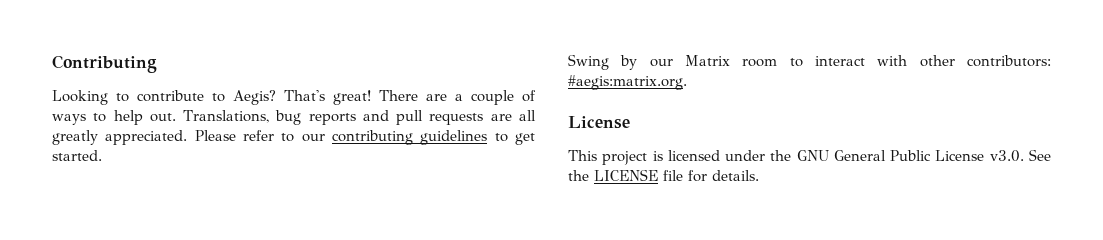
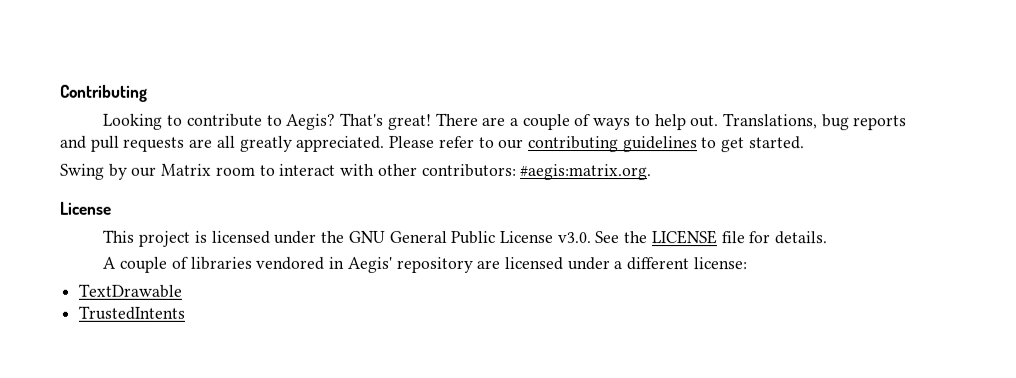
(759, 175) none -> [102,256,747,273] [78,283,183,298] [78,305,186,320] // A couple of libraries vendored in Aegis' repository are licensed under a different license: // TextDrawable // TrustedIntents

